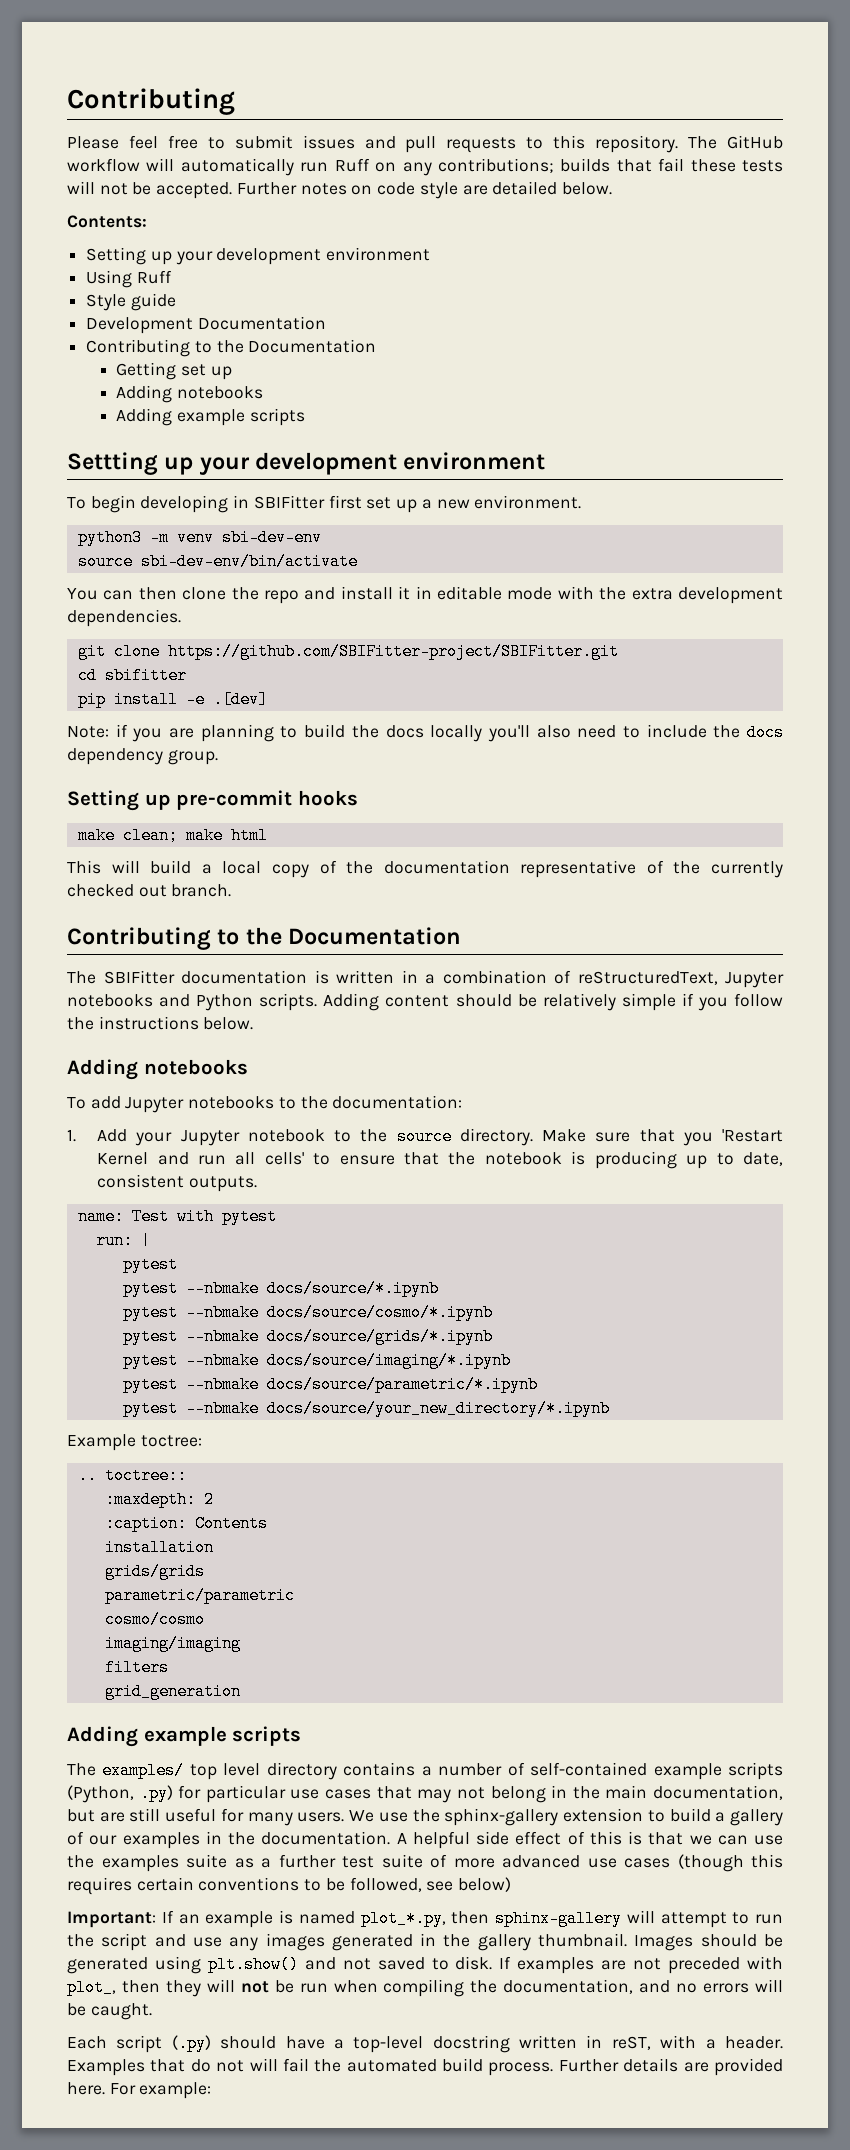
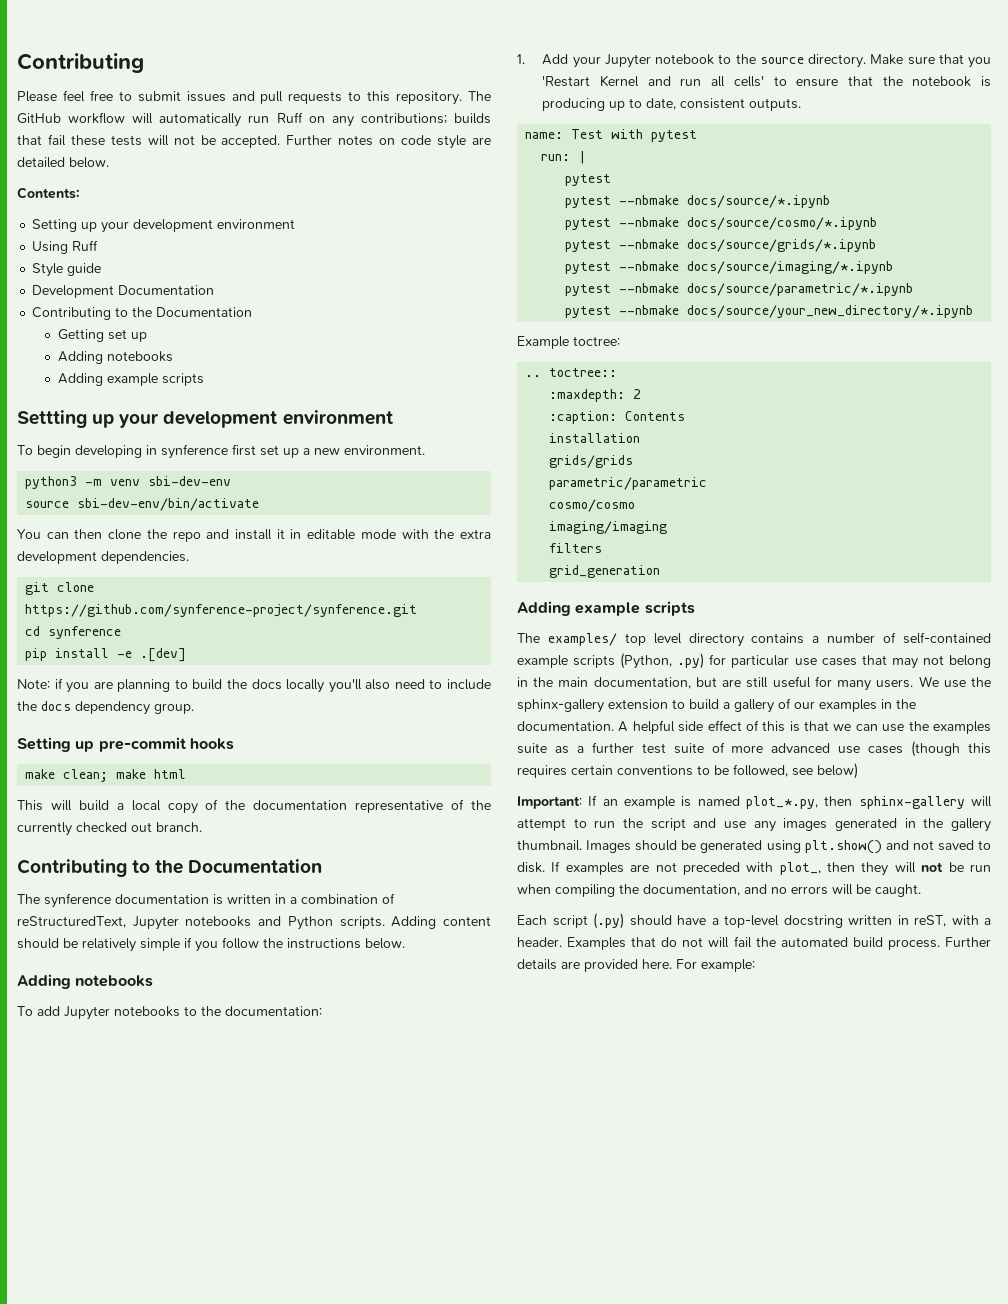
[253,495,325,509] SBIFitter -> [161,444,228,459] synference
[167,643,619,660] https://github.com/SBIFitter-project/SBIFitter.git -> [25,604,418,617] https://github.com/synference-project/synference.git
[104,667,187,684] sbifitter -> [48,626,122,639] synference
[103,970,175,984] SBIFitter -> [44,893,111,908] synference

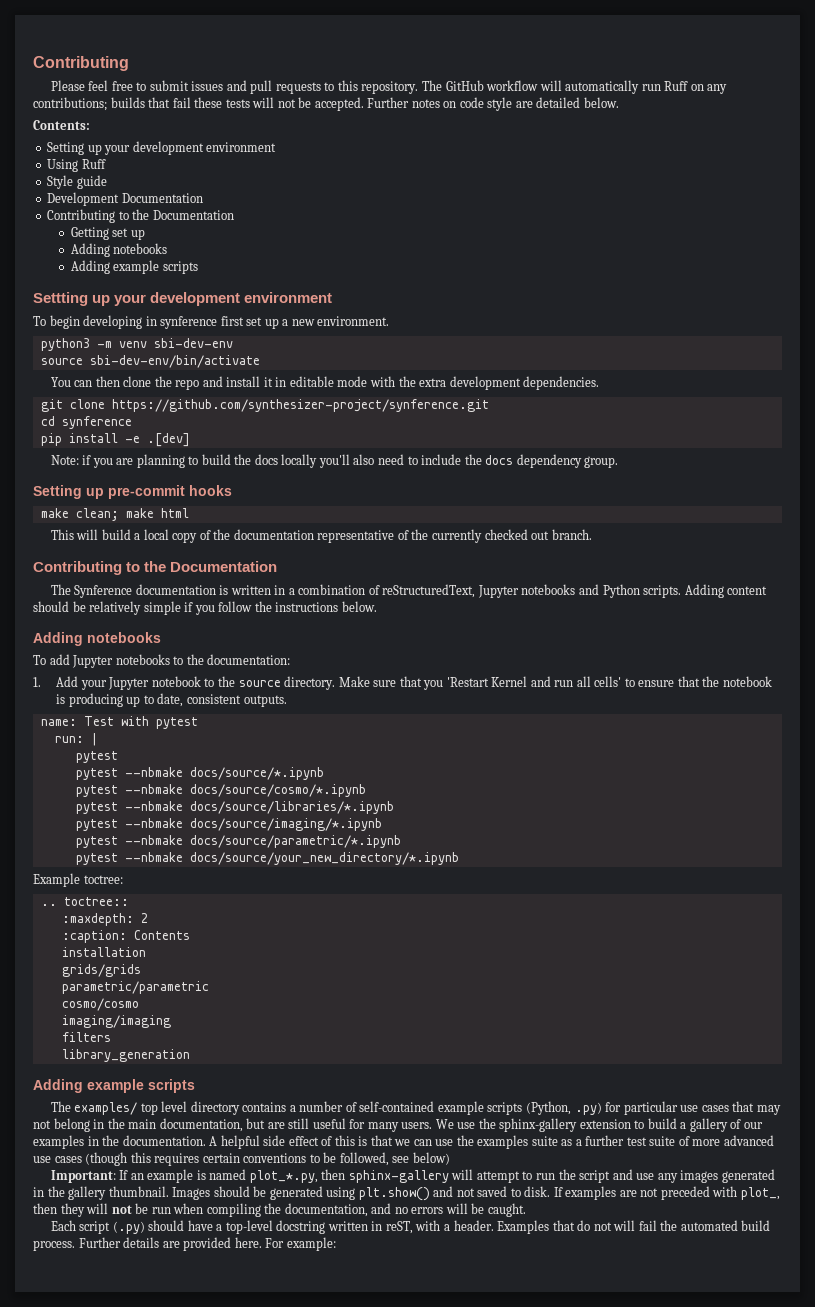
[25,604,418,617] https://github.com/synference-project/synference.git -> [111,399,489,412] https://github.com/synthesizer-project/synference.git
[44,893,111,908] synference -> [74,585,133,598] Synference
[687,239,877,252] docs/source/grids/*.ipynb -> [189,801,394,814] docs/source/libraries/*.ipynb
[549,565,661,578] grid_generation -> [61,1049,190,1062] library_generation

